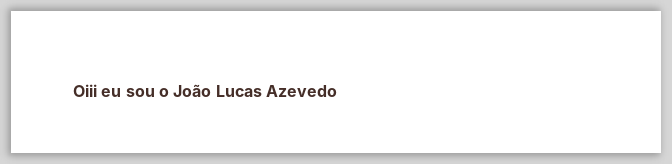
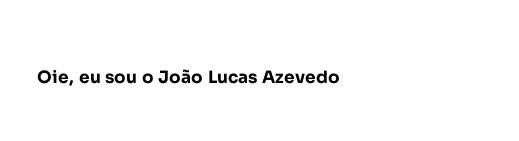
[73,84,97,97] Oiii -> [37,69,74,86] Oie,

